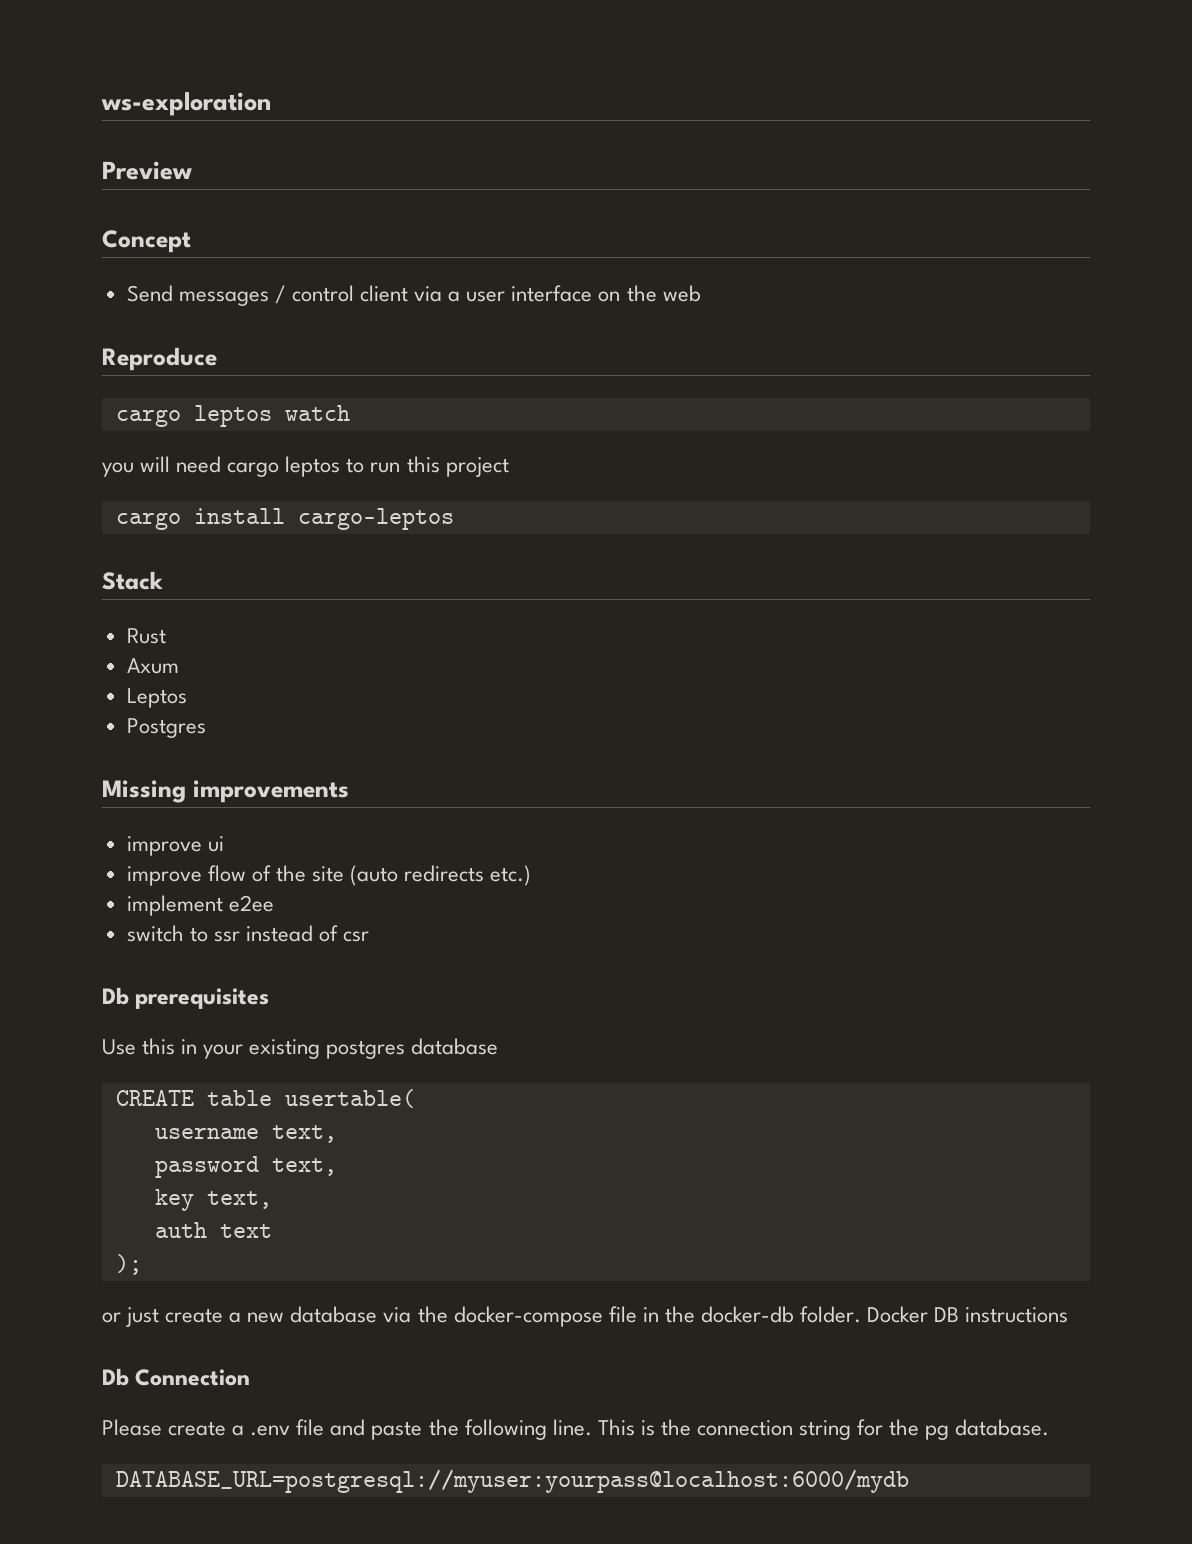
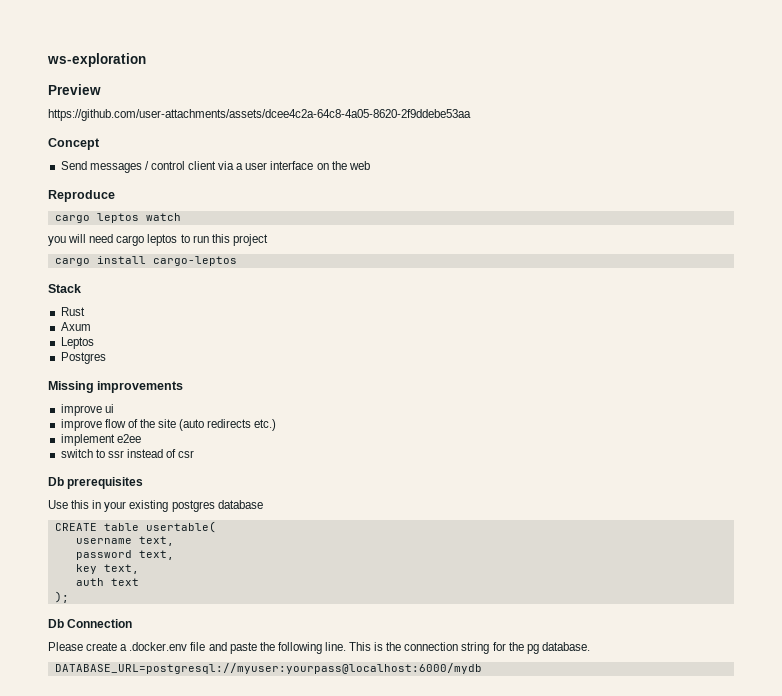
(192, 170) none -> [48,109,471,121] // https://github.com/user-attachments/assets/dcee4c2a-64c8-4a05-8620-2f9ddebe53aa
[102,1306,1069,1327] // or just create a new database via the docker-compose file in the docker-db folder. Docker DB instructions -> (69, 597) none
[250,1425,291,1436] .env -> [129,642,188,651] .docker.env

